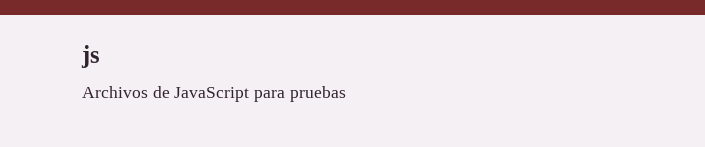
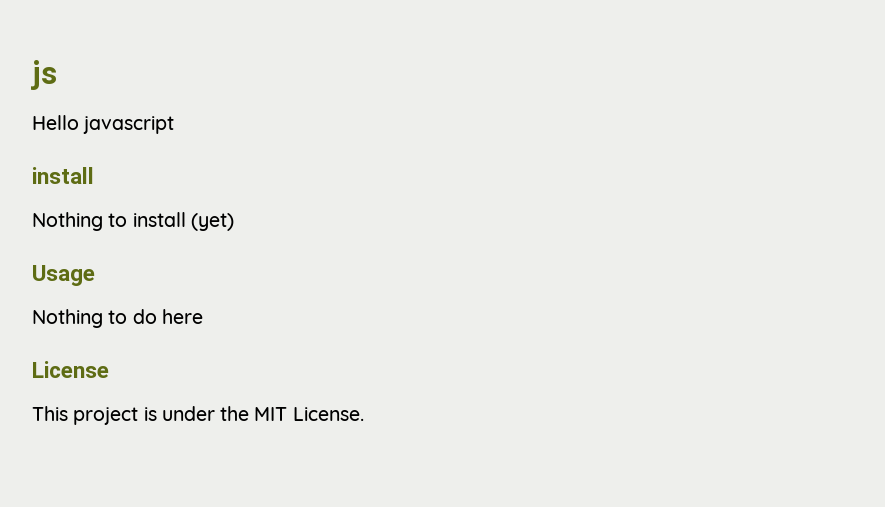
[82,86,346,102] Archivos de JavaScript para pruebas -> [32,115,175,134] [32,167,94,184] [32,212,234,231] [32,265,95,286] [32,309,203,328] [32,361,109,378] [32,406,364,425] Hello javascript // install // Nothing to install (yet) // Usage // Nothing to do here // License // This project is under the MIT License.

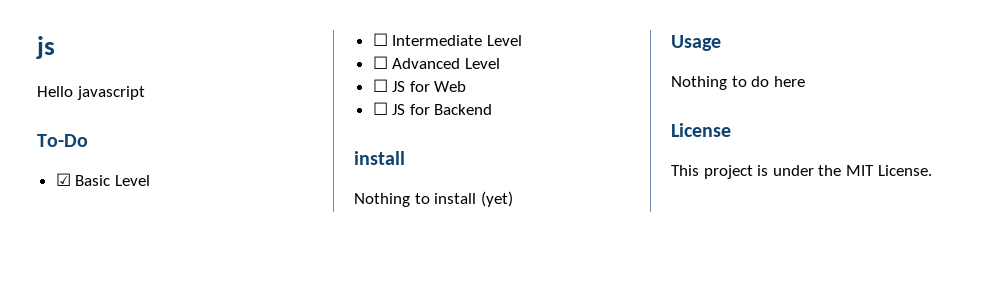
(175, 125) none -> [37,134,88,147] [55,173,150,186] [372,33,522,46] [372,56,500,69] [372,79,467,92] [372,102,493,115] // To-Do // ☑ Basic Level // ☐ Intermediate Level // ☐ Advanced Level // ☐ JS for Web // ☐ JS for Backend

